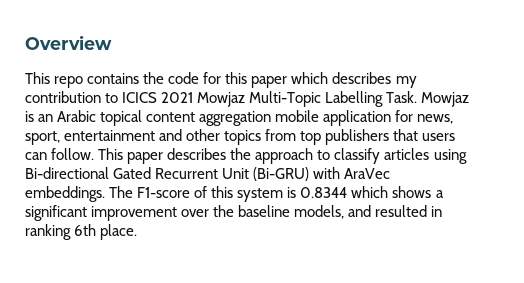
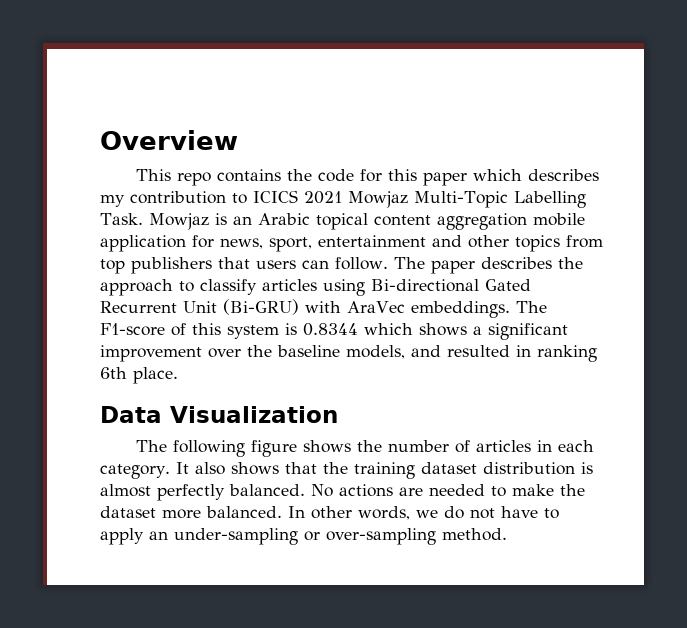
[98,148,124,160] This -> [393,257,425,269] The
(138, 232) none -> [100,406,338,423] [136,440,595,457] [100,462,593,479] [100,484,585,501] [100,506,559,520] [100,528,507,545] // Data Visualization // The following figure shows the number of articles in each category. It also shows that the training dataset distribution is almost perfectly balanced. No actions are needed to make the dataset more balanced. In other words, we do not have to apply an under-sampling or over-sampling method.

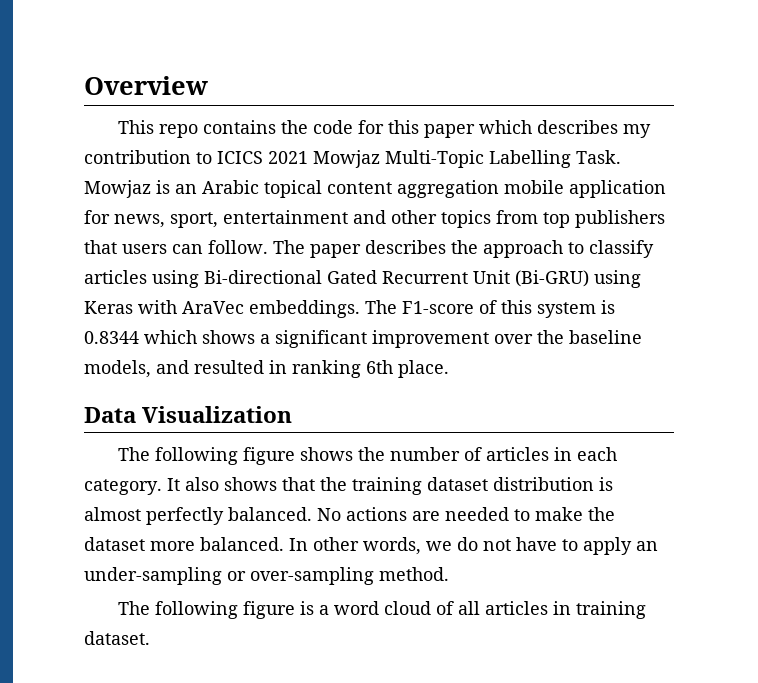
(299, 307) none -> [594,270,641,288] [84,301,133,314] using Keras
(507, 534) none -> [118,601,647,619] [84,631,150,645] // The following figure is a word cloud of all articles in training dataset.

